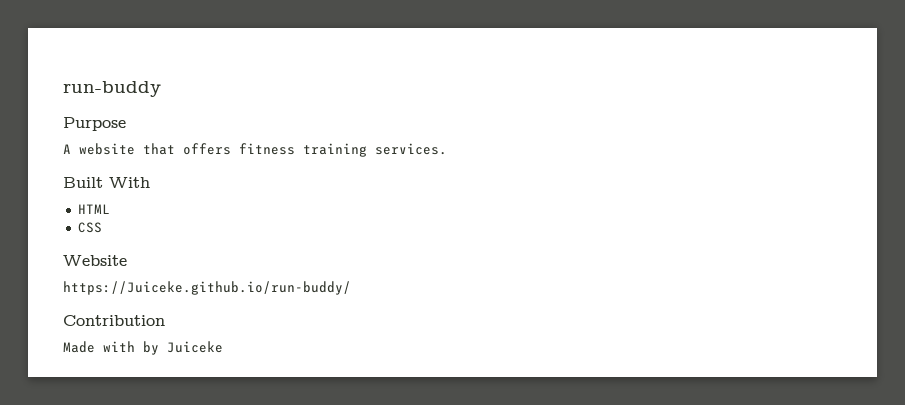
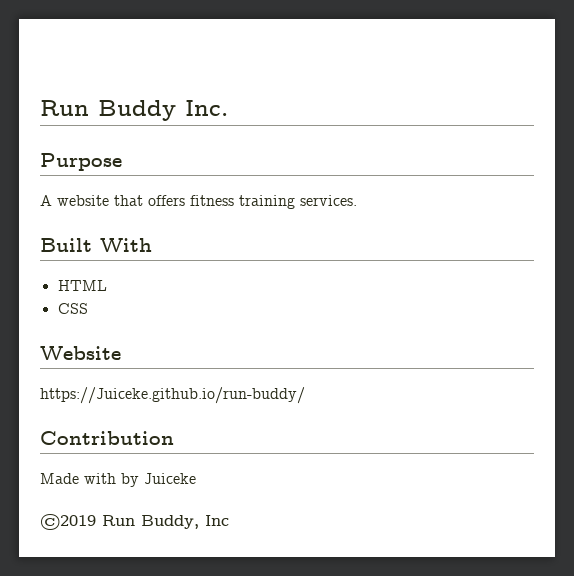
[63,81,161,97] run-buddy -> [40,100,228,121] Run Buddy Inc.
(223, 347) none -> [40,514,229,530] // ©2019 Run Buddy, Inc

